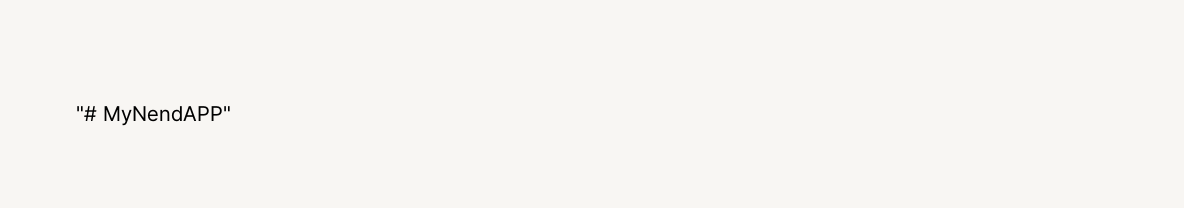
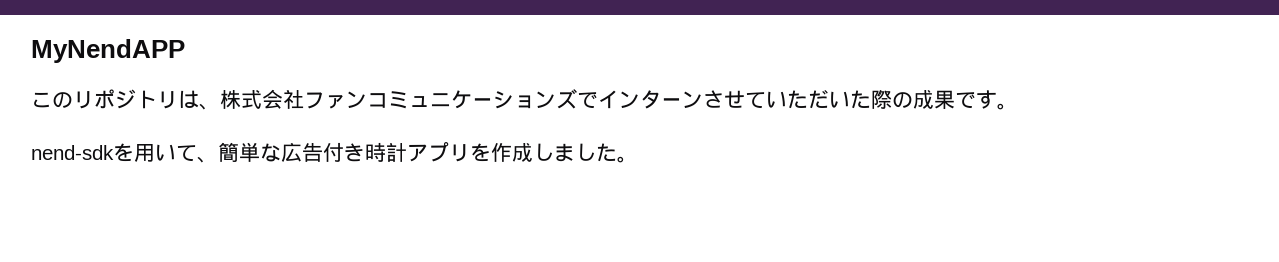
[76,106,231,126] "# MyNendAPP" -> [31,39,185,63] [31,89,1018,110] [31,142,638,163] MyNendAPP // このリポジトリは、株式会社ファンコミュニケーションズでインターンさせていただいた際の成果です。 // nend-sdkを用いて、簡単な広告付き時計アプリを作成しました。

